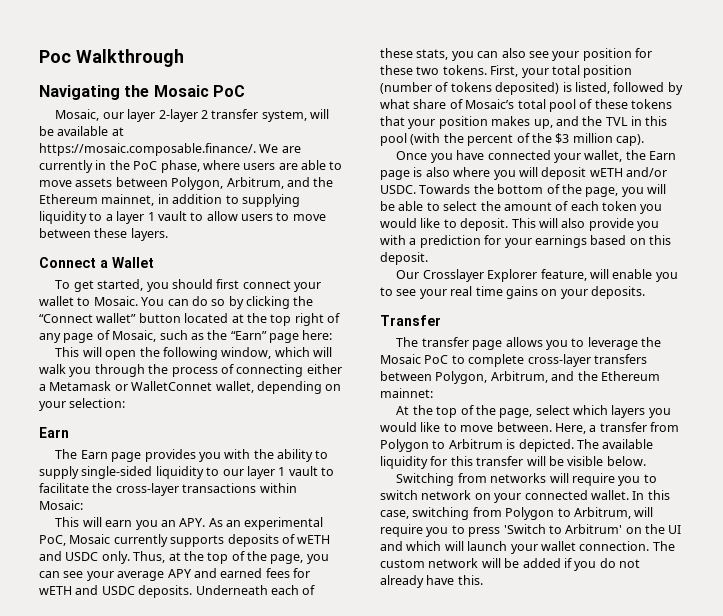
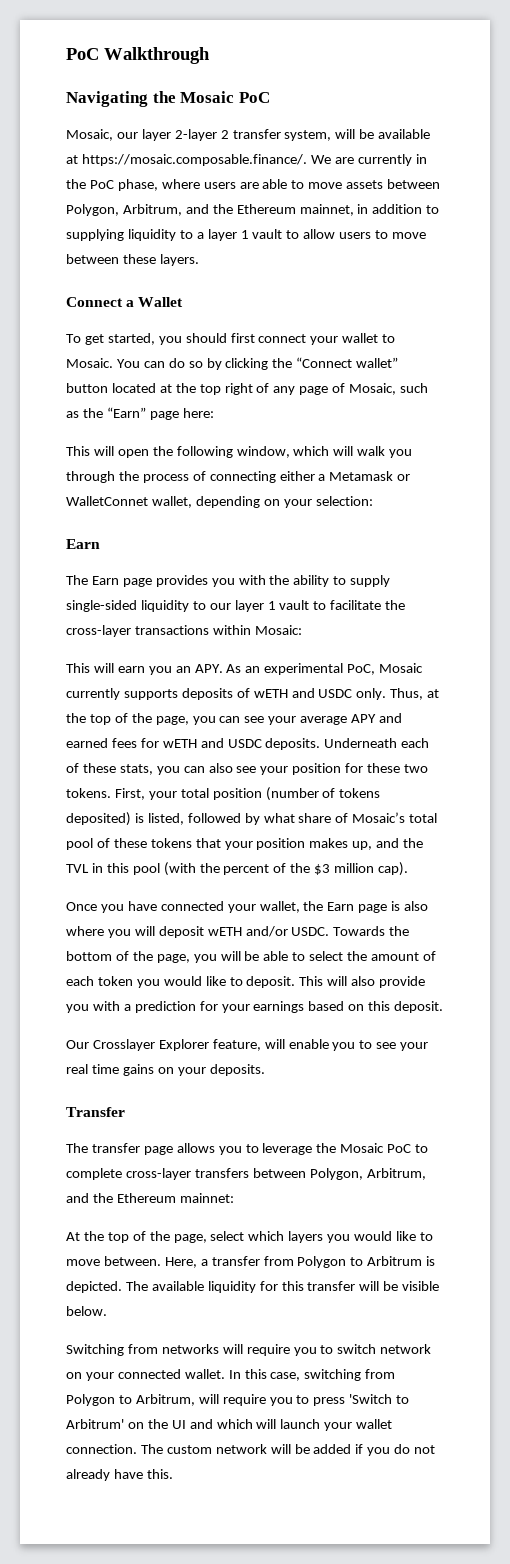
[39,50,71,63] Poc -> [66,48,99,60] PoC

